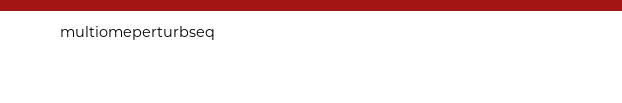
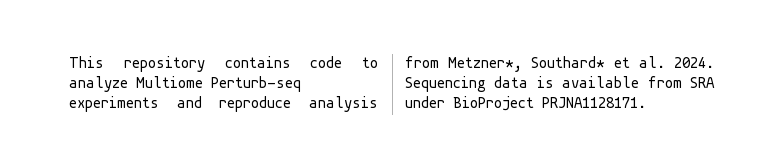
[60,26,215,40] multiomeperturbseq -> [69,56,378,72] [69,76,301,92] [69,96,378,112] [405,56,714,72] [405,76,715,92] [405,96,646,111] This repository contains code to analyze Multiome Perturb-seq experiments and reproduce analysis from Metzner*, Southard* et al. 2024. Sequencing data is available from SRA under BioProject PRJNA1128171.

